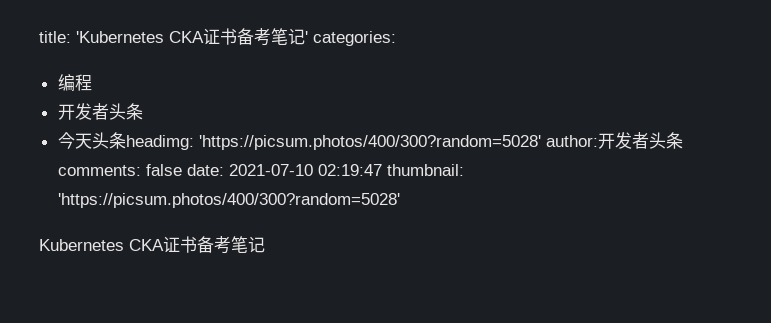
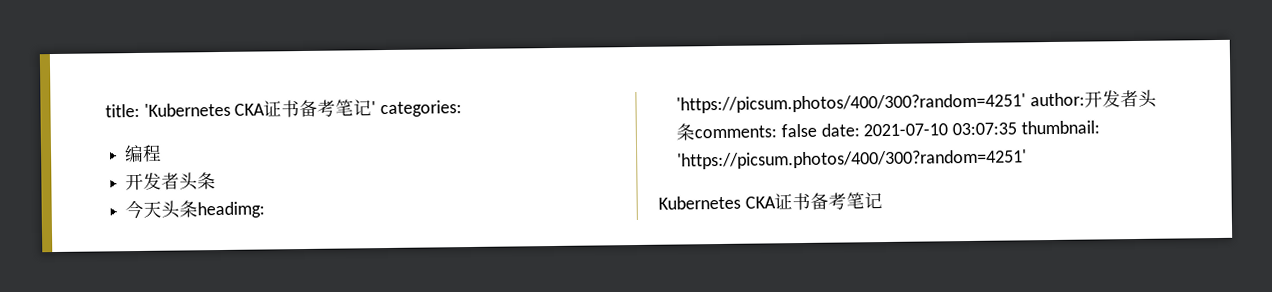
[198,135,541,150] 'https://picsum.photos/400/300?random=5028' -> [676,93,1027,114] 'https://picsum.photos/400/300?random=4251'
[317,164,464,176] [57,193,400,208] 02:19:47 thumbnail: 'https://picsum.photos/400/300?random=5028' -> [952,120,1100,136] [677,149,1028,170] 03:07:35 thumbnail: 'https://picsum.photos/400/300?random=4251'

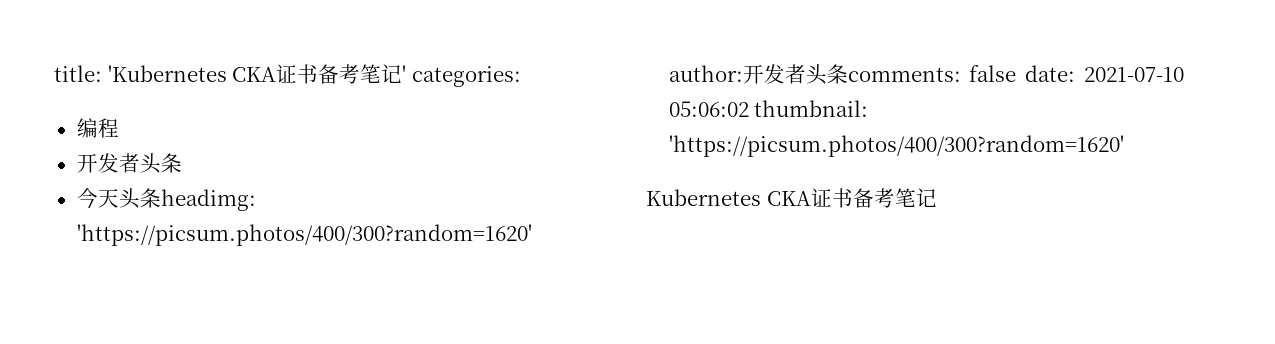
[676,93,1027,114] 'https://picsum.photos/400/300?random=4251' -> [76,224,532,246] 'https://picsum.photos/400/300?random=1620'
[952,120,1100,136] [677,149,1028,170] 03:07:35 thumbnail: 'https://picsum.photos/400/300?random=4251' -> [668,100,869,117] [668,135,1124,157] 05:06:02 thumbnail: 'https://picsum.photos/400/300?random=1620'

